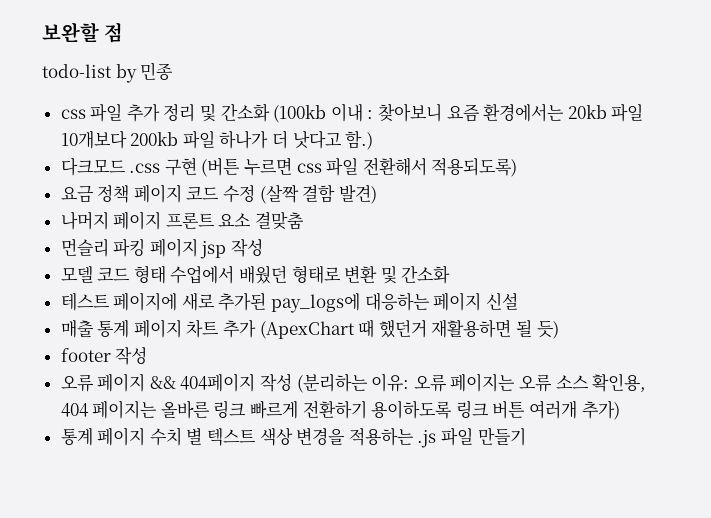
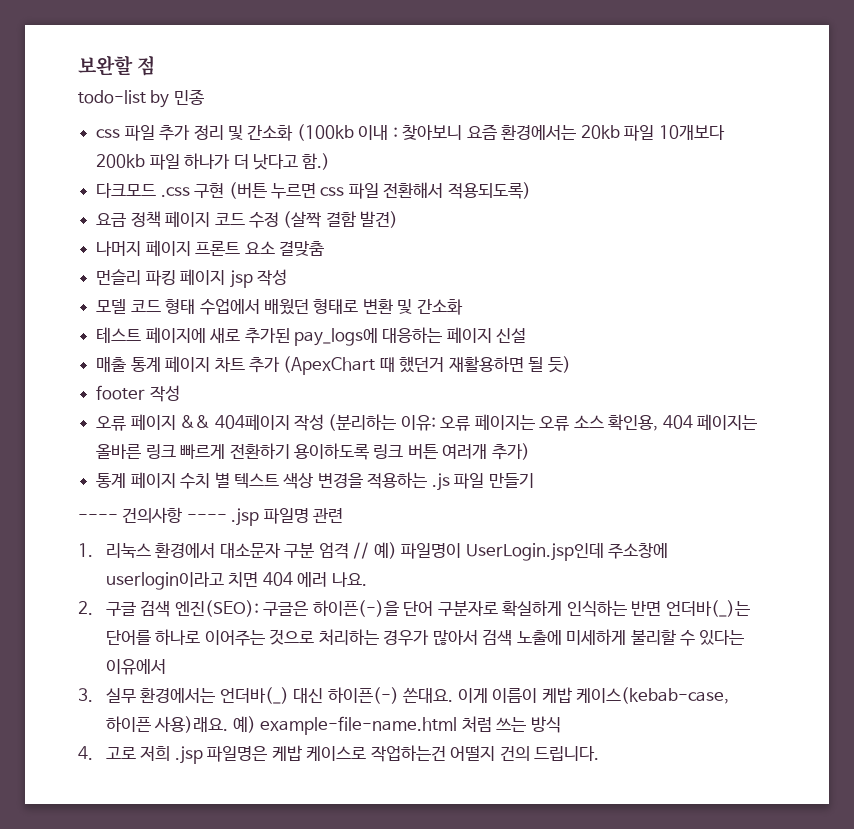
(526, 436) none -> [78,507,344,526] [78,542,669,561] [105,572,367,590] [78,600,750,617] [105,629,745,646] [105,659,166,675] [78,687,730,704] [105,716,561,735] [78,745,600,764] // ---- 건의사항 ---- .jsp 파일명 관련 // 1. 리눅스 환경에서 대소문자 구분 엄격 // 예) 파일명이 UserLogin.jsp인데 주소창에 userlogin이라고 치면 404 에러 나요. // 2. 구글 검색 엔진(SEO): 구글은 하이픈(-)을 단어 구분자로 확실하게 인식하는 반면 언더바(_)는 단어를 하나로 이어주는 것으로 처리하는 경우가 많아서 검색 노출에 미세하게 불리할 수 있다는 이유에서 // 3. 실무 환경에서는 언더바(_) 대신 하이픈(-) 쓴대요. 이게 이름이 케밥 케이스(kebab-case, 하이픈 사용)래요. 예) example-file-name.html 처럼 쓰는 방식 // 4. 고로 저희 .jsp 파일명은 케밥 케이스로 작업하는건 어떨지 건의 드립니다.

